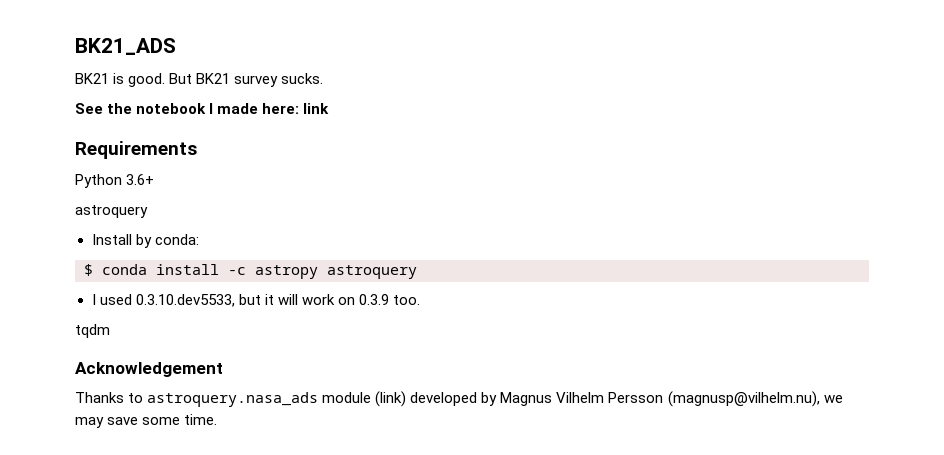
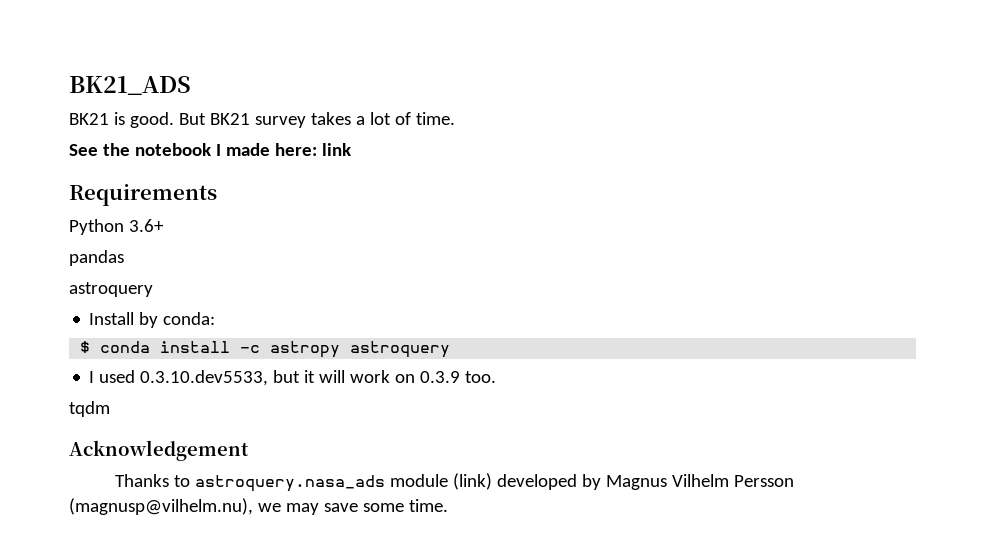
[281,73,324,84] sucks. -> [310,112,455,125] takes a lot of time.
(155, 179) none -> [69,250,124,266] // pandas

